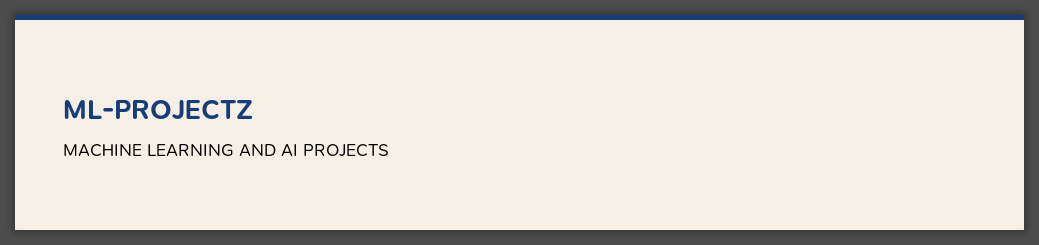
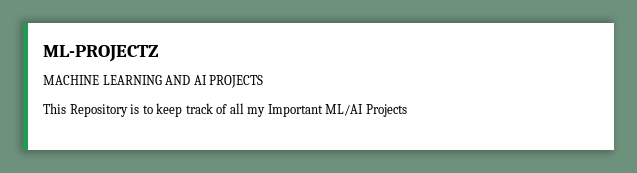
(389, 150) none -> [43,103,407,117] // This Repository is to keep track of all my Important ML/AI Projects

